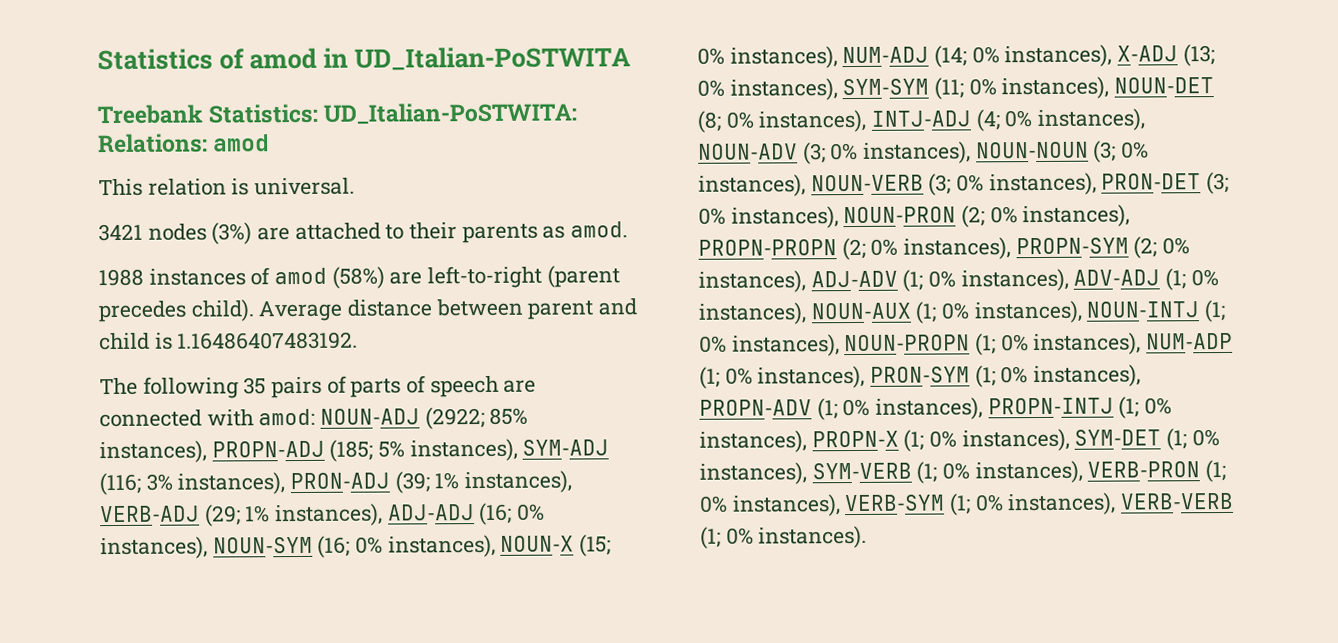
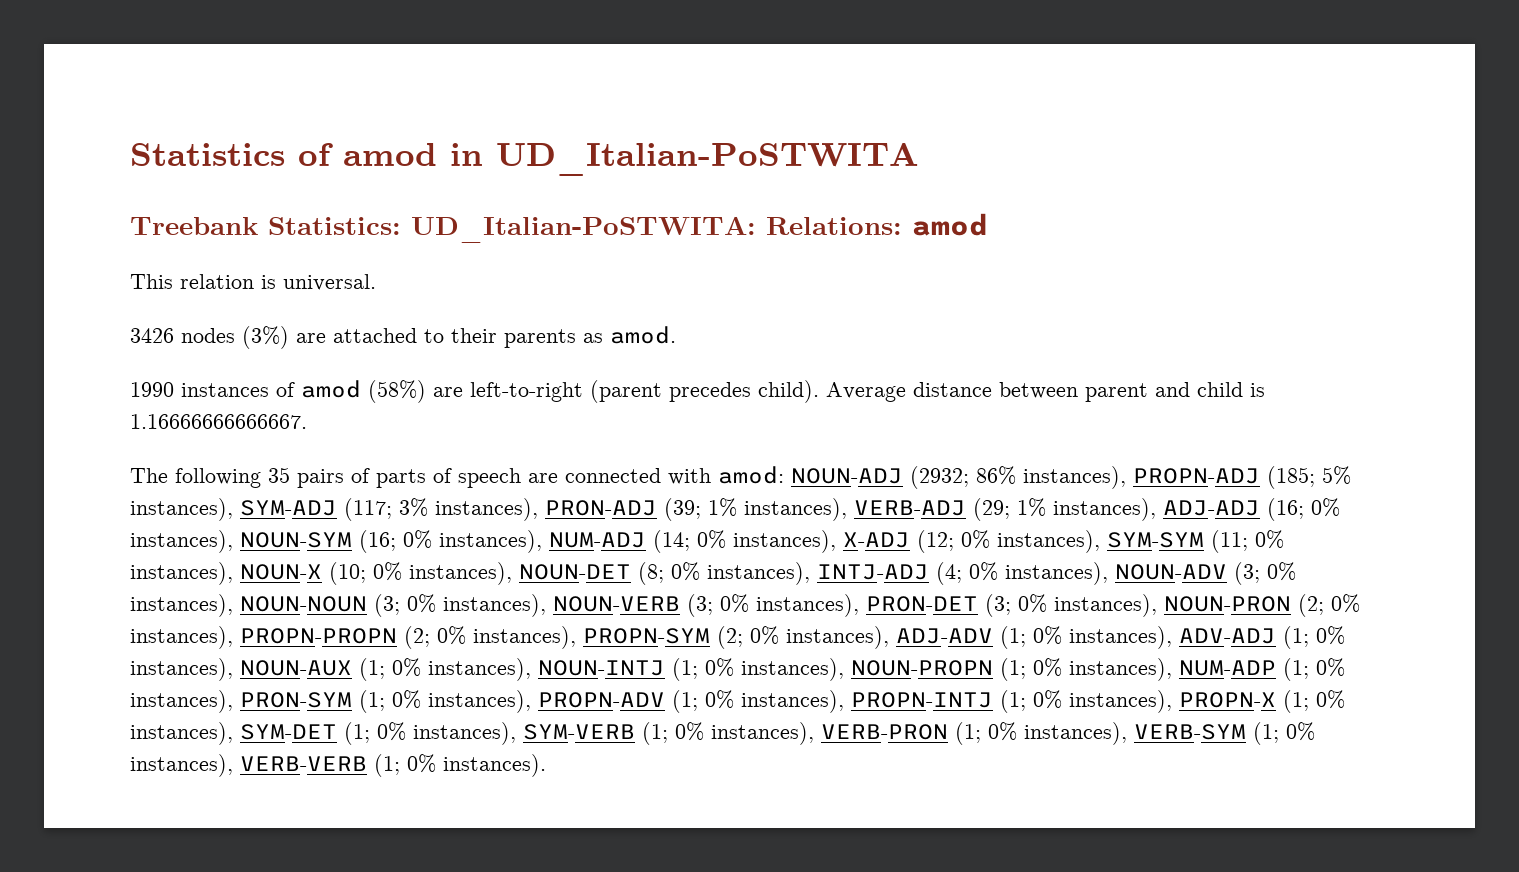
[98,223,143,242] 3421 -> [130,328,174,343] 3426
[98,268,144,287] 1988 -> [130,382,174,397] 1990
[177,331,359,350] 1.16486407483192. -> [130,414,307,429] 1.16666666666667.
[424,406,529,430] (2922; 85% -> [910,466,1016,489] (2932; 86%
[99,472,141,496] (116; -> [344,498,392,521] (117;
[500,534,612,557] [697,46,838,69] NOUN-X (15; 0% instances), -> (542, 541) none
[1182,44,1215,67] (13; -> [917,530,954,553] (12;
(1110, 88) none -> [240,562,512,585] NOUN-X (10; 0% instances),

